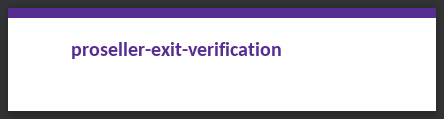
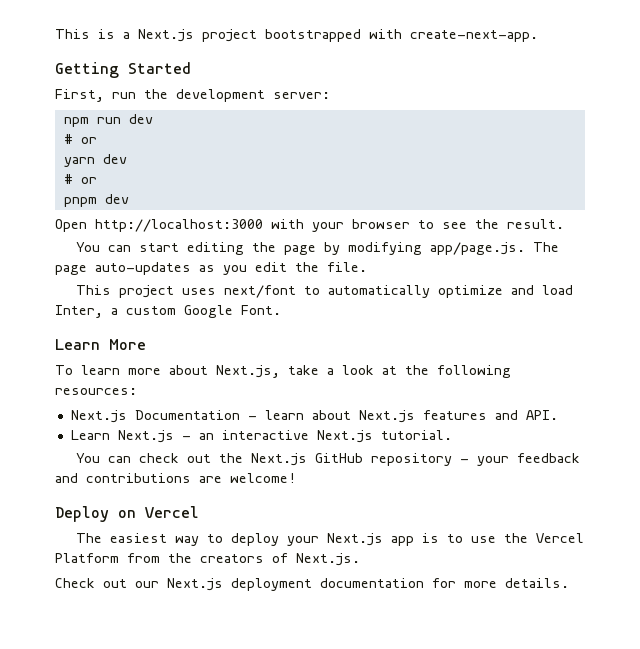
[71,42,282,59] proseller-exit-verification -> [55,29,538,42] [55,62,191,78] [55,89,330,102] [63,114,153,127] [63,134,97,144] [63,154,127,167] [63,174,97,184] [63,194,129,207] [55,219,564,232] [75,242,559,255] [55,262,367,275] [75,285,573,298] [55,305,281,318] [55,339,146,350] [55,365,511,378] [55,388,137,395] [70,410,558,423] [70,430,452,443] [75,453,580,466] [55,473,296,483] [55,506,199,522] [75,533,584,546] [55,553,360,566] [55,578,569,591] This is a Next.js project bootstrapped with create-next-app. // Getting Started // First, run the development server: // npm run dev // # or // yarn dev // # or // pnpm dev // Open http://localhost:3000 with your browser to see the result. // You can start editing the page by modifying app/page.js. The page auto-updates as you edit the file. // This project uses next/font to automatically optimize and load Inter, a custom Google Font. // Learn More // To learn more about Next.js, take a look at the following resources: // Next.js Documentation - learn about Next.js features and API. // Learn Next.js - an interactive Next.js tutorial. // You can check out the Next.js GitHub repository - your feedback and contributions are welcome! // Deploy on Vercel // The easiest way to deploy your Next.js app is to use the Vercel Platform from the creators of Next.js. // Check out our Next.js deployment documentation for more details.

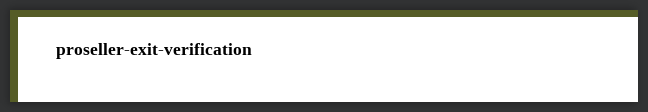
[55,29,538,42] [55,62,191,78] [55,89,330,102] [63,114,153,127] [63,134,97,144] [63,154,127,167] [63,174,97,184] [63,194,129,207] [55,219,564,232] [75,242,559,255] [55,262,367,275] [75,285,573,298] [55,305,281,318] [55,339,146,350] [55,365,511,378] [55,388,137,395] [70,410,558,423] [70,430,452,443] [75,453,580,466] [55,473,296,483] [55,506,199,522] [75,533,584,546] [55,553,360,566] [55,578,569,591] This is a Next.js project bootstrapped with create-next-app. // Getting Started // First, run the development server: // npm run dev // # or // yarn dev // # or // pnpm dev // Open http://localhost:3000 with your browser to see the result. // You can start editing the page by modifying app/page.js. The page auto-updates as you edit the file. // This project uses next/font to automatically optimize and load Inter, a custom Google Font. // Learn More // To learn more about Next.js, take a look at the following resources: // Next.js Documentation - learn about Next.js features and API. // Learn Next.js - an interactive Next.js tutorial. // You can check out the Next.js GitHub repository - your feedback and contributions are welcome! // Deploy on Vercel // The easiest way to deploy your Next.js app is to use the Vercel Platform from the creators of Next.js. // Check out our Next.js deployment documentation for more details. -> [56,43,252,59] proseller-exit-verification

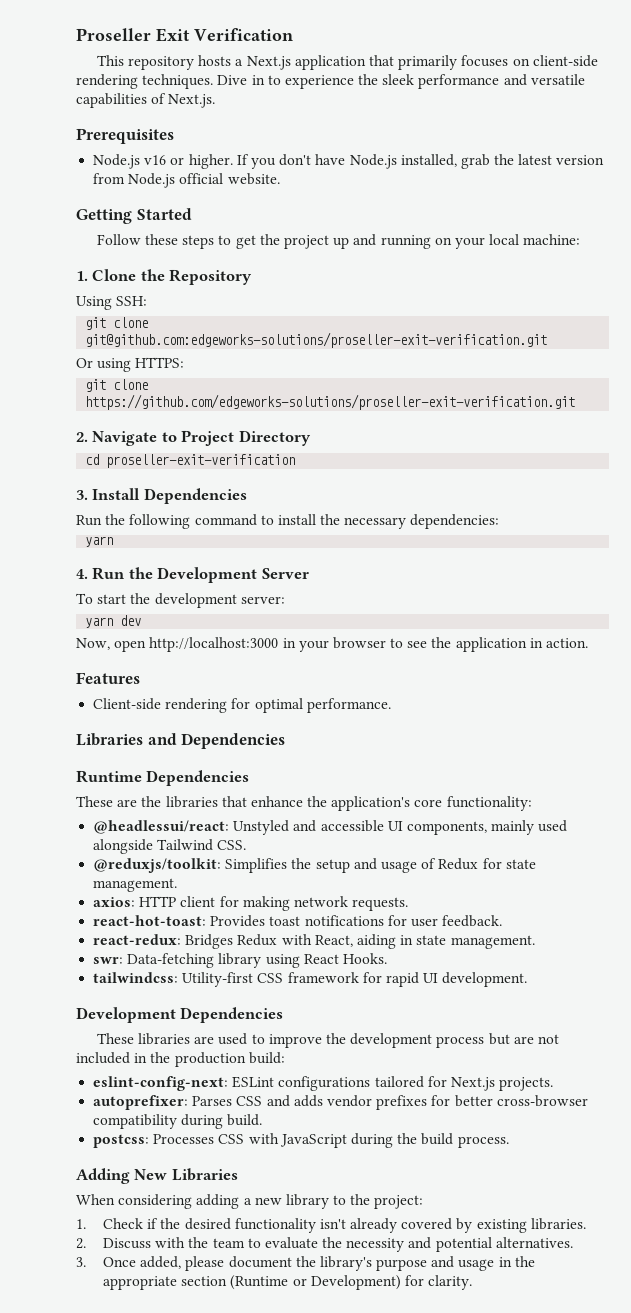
[56,43,252,59] proseller-exit-verification -> [76,28,293,42] [96,55,598,70] [76,74,585,89] [76,93,216,108] [76,128,174,144] [93,154,605,169] [93,173,280,188] [76,208,192,224] [96,234,581,249] [76,269,253,285] [76,296,148,310] [85,317,149,330] [85,332,548,348] [76,357,185,372] [85,379,149,392] [85,394,576,410] [76,430,311,446] [85,454,296,468] [76,488,247,504] [76,514,500,529] [85,536,114,547] [76,567,309,583] [76,593,285,608] [85,615,142,628] [76,637,589,652] [76,672,140,684] [93,698,391,713] [76,733,286,749] [76,770,250,786] [76,796,532,811] [93,820,568,835] [93,839,247,854] [93,858,536,873] [93,878,178,892] [93,896,409,911] [93,915,503,927] [93,934,535,949] [93,953,387,968] [93,972,528,987] [76,1007,284,1023] [96,1033,559,1048] [76,1052,285,1067] [93,1076,554,1091] [93,1095,588,1110] [93,1114,263,1129] [93,1133,509,1148] [76,1168,238,1184] [76,1194,424,1209] [76,1218,586,1233] [76,1237,573,1252] [76,1256,535,1271] [102,1275,473,1290] Proseller Exit Verification // This repository hosts a Next.js application that primarily focuses on client-side rendering techniques. Dive in to experience the sleek performance and versatile capabilities of Next.js. // Prerequisites // Node.js v16 or higher. If you don't have Node.js installed, grab the latest version from Node.js official website. // Getting Started // Follow these steps to get the project up and running on your local machine: // 1. Clone the Repository // Using SSH: // git clone git@github.com:edgeworks-solutions/proseller-exit-verification.git // Or using HTTPS: // git clone https://github.com/edgeworks-solutions/proseller-exit-verification.git // 2. Navigate to Project Directory // cd proseller-exit-verification // 3. Install Dependencies // Run the following command to install the necessary dependencies: // yarn // 4. Run the Development Server // To start the development server: // yarn dev // Now, open http://localhost:3000 in your browser to see the application in action. // Features // Client-side rendering for optimal performance. // Libraries and Dependencies // Runtime Dependencies // These are the libraries that enhance the application's core functionality: // @headlessui/react: Unstyled and accessible UI components, mainly used alongside Tailwind CSS. // @reduxjs/toolkit: Simplifies the setup and usage of Redux for state management. // axios: HTTP client for making network requests. // react-hot-toast: Provides toast notifications for user feedback. // react-redux: Bridges Redux with React, aiding in state management. // swr: Data-fetching library using React Hooks. // tailwindcss: Utility-first CSS framework for rapid UI development. // Development Dependencies // These libraries are used to improve the development process but are not included in the production build: // eslint-config-next: ESLint configurations tailored for Next.js projects. // autoprefixer: Parses CSS and adds vendor prefixes for better cross-browser compatibility during build. // postcss: Processes CSS with JavaScript during the build process. // Adding New Libraries // When considering adding a new library to the project: // 1. Check if the desired functionality isn't already covered by existing libraries. // 2. Discuss with the team to evaluate the necessity and potential alternatives. // 3. Once added, please document the library's purpose and usage in the appropriate section (Runtime or Development) for clarity.

